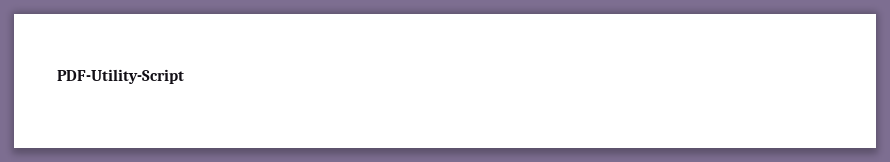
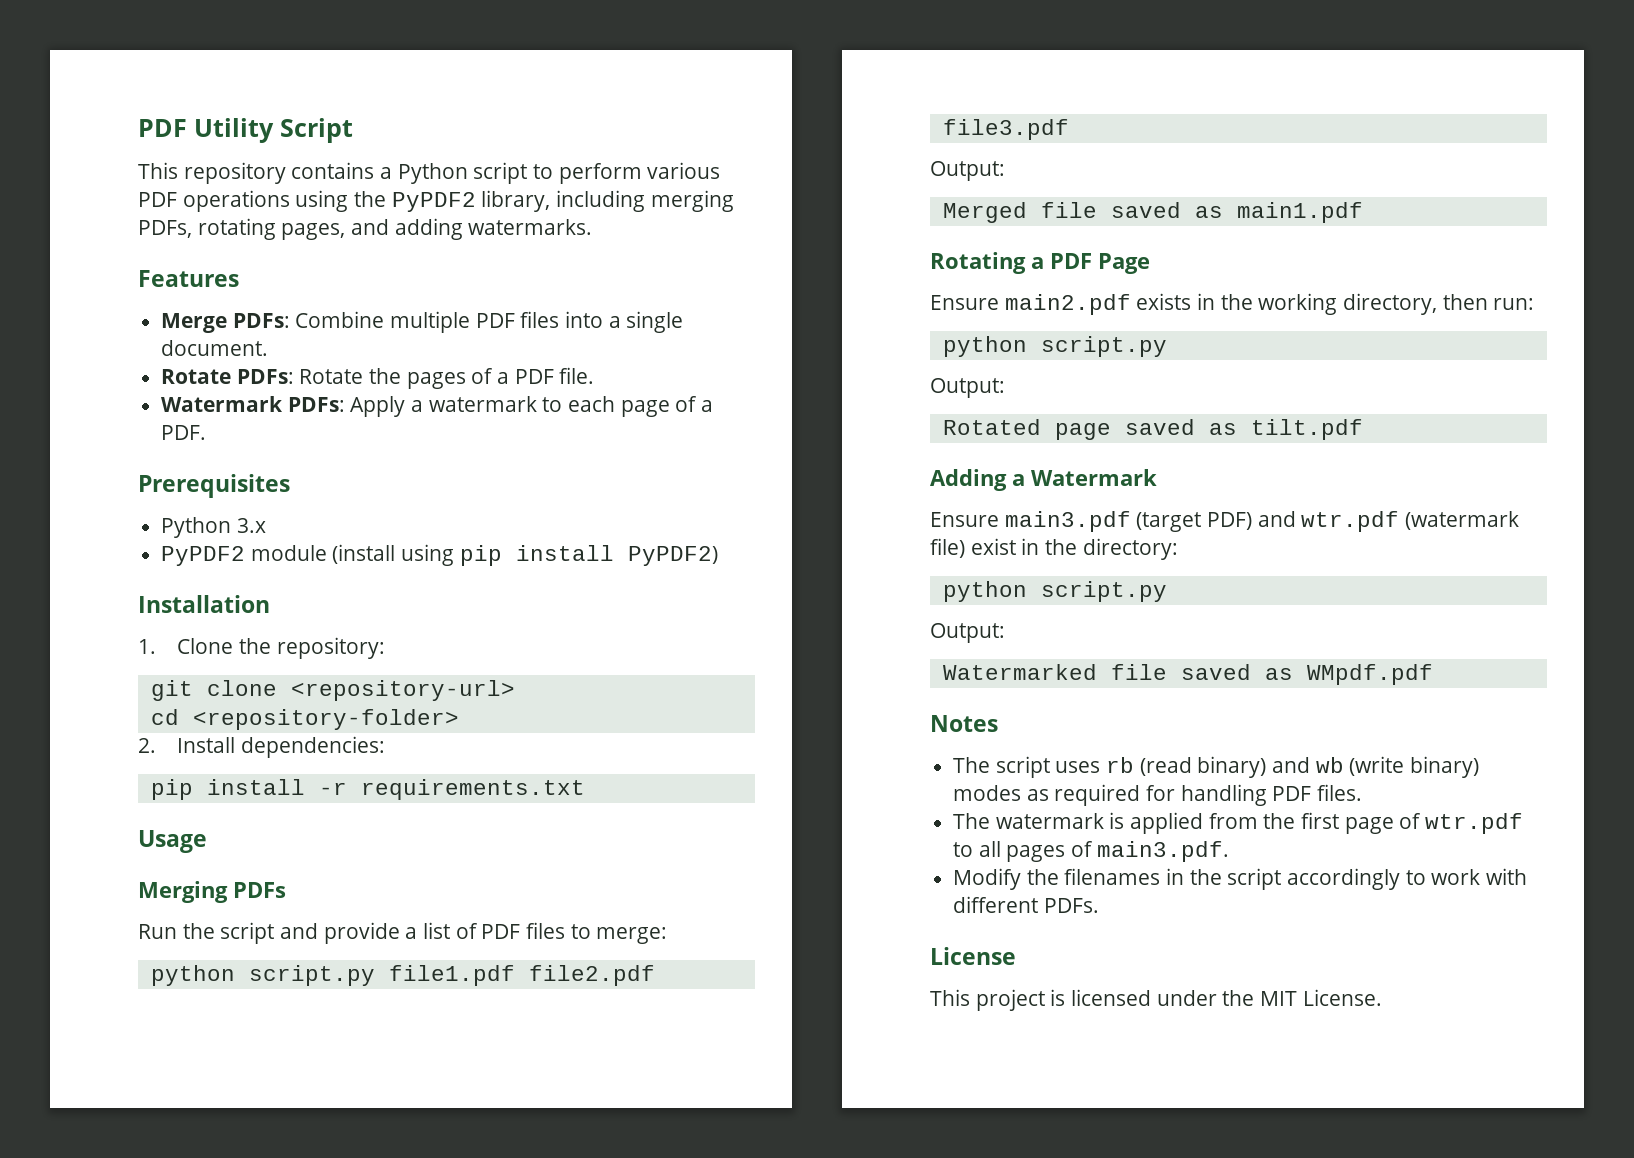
[57,69,184,84] PDF-Utility-Script -> [138,118,353,143] [138,162,721,184] [138,190,734,212] [138,218,593,240] [138,270,239,287] [161,311,684,333] [161,340,269,356] [161,367,595,389] [161,396,714,417] [161,425,207,440] [138,474,290,498] [161,517,266,538] [161,544,718,566] [138,595,270,613] [138,637,385,659] [150,680,515,701] [150,709,459,730] [138,736,385,758] [150,779,585,800] [138,830,207,853] [138,881,286,903] [138,922,668,944] [150,965,655,986] [942,119,1069,140] [930,161,1005,181] [942,202,1363,223] [930,252,1150,274] [930,293,1535,315] [942,336,1167,357] [930,378,1005,398] [942,419,1363,440] [930,469,1157,491] [930,511,1520,532] [930,538,1178,560] [942,581,1167,602] [930,623,1005,643] [942,664,1433,685] [930,715,998,732] [953,756,1480,778] [953,784,1363,806] [953,812,1524,834] [953,841,1229,862] [953,868,1528,890] [953,896,1099,913] [930,947,1016,965] [930,989,1382,1011] PDF Utility Script // This repository contains a Python script to perform various PDF operations using the PyPDF2 library, including merging PDFs, rotating pages, and adding watermarks. // Features // Merge PDFs: Combine multiple PDF files into a single document. // Rotate PDFs: Rotate the pages of a PDF file. // Watermark PDFs: Apply a watermark to each page of a PDF. // Prerequisites // Python 3.x // PyPDF2 module (install using pip install PyPDF2) // Installation // 1. Clone the repository: // git clone <repository-url> // cd <repository-folder> // 2. Install dependencies: // pip install -r requirements.txt // Usage // Merging PDFs // Run the script and provide a list of PDF files to merge: // python script.py file1.pdf file2.pdf file3.pdf // Output: // Merged file saved as main1.pdf // Rotating a PDF Page // Ensure main2.pdf exists in the working directory, then run: // python script.py // Output: // Rotated page saved as tilt.pdf // Adding a Watermark // Ensure main3.pdf (target PDF) and wtr.pdf (watermark file) exist in the directory: // python script.py // Output: // Watermarked file saved as WMpdf.pdf // Notes // The script uses rb (read binary) and wb (write binary) modes as required for handling PDF files. // The watermark is applied from the first page of wtr.pdf to all pages of main3.pdf. // Modify the filenames in the script accordingly to work with different PDFs. // License // This project is licensed under the MIT License.

